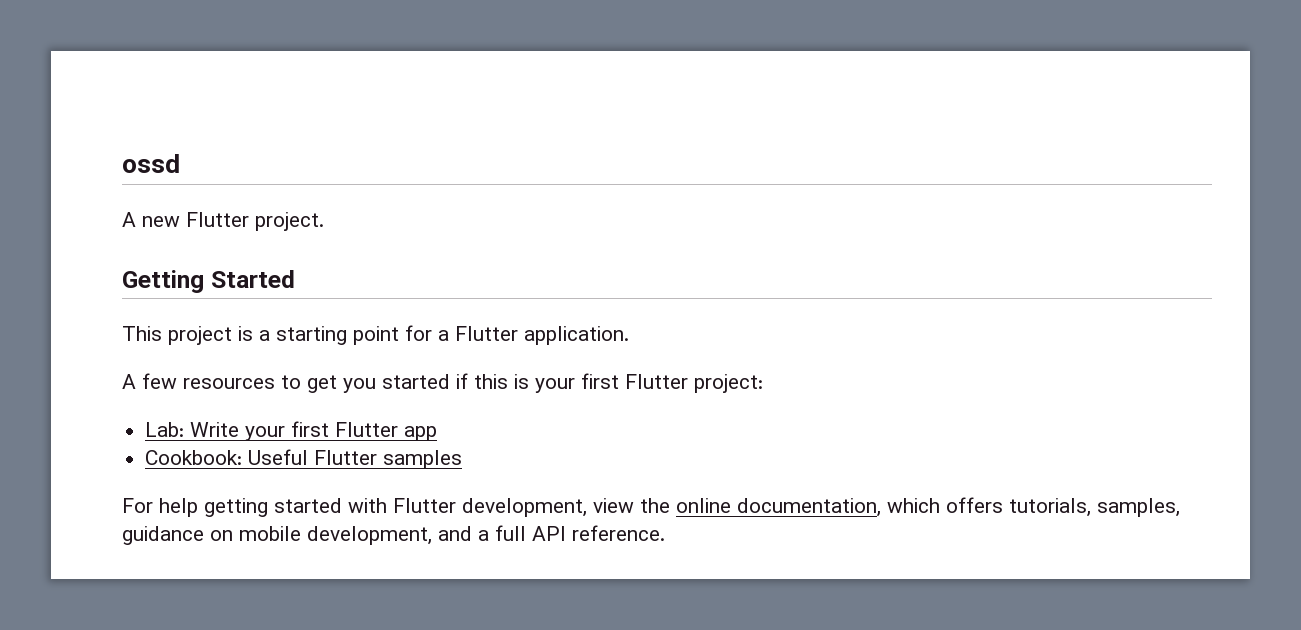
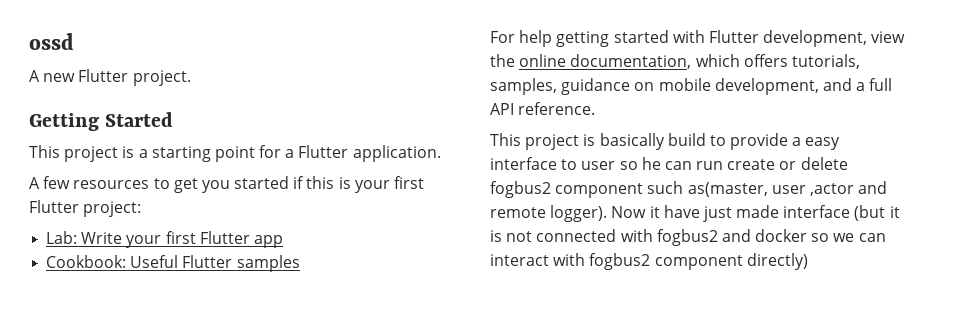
(665, 533) none -> [490,133,841,150] [490,157,848,170] [490,181,888,198] [490,205,900,222] [490,229,886,246] [490,253,808,270] // This project is basically build to provide a easy interface to user so he can run create or delete fogbus2 component such as(master, user ,actor and remote logger). Now it have just made interface (but it is not connected with fogbus2 and docker so we can interact with fogbus2 component directly)

